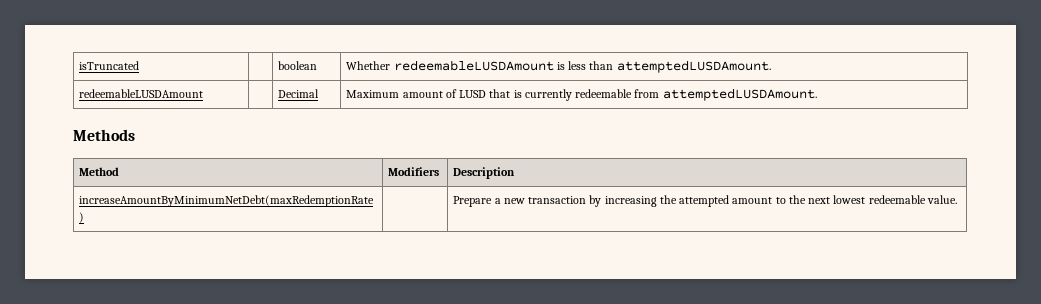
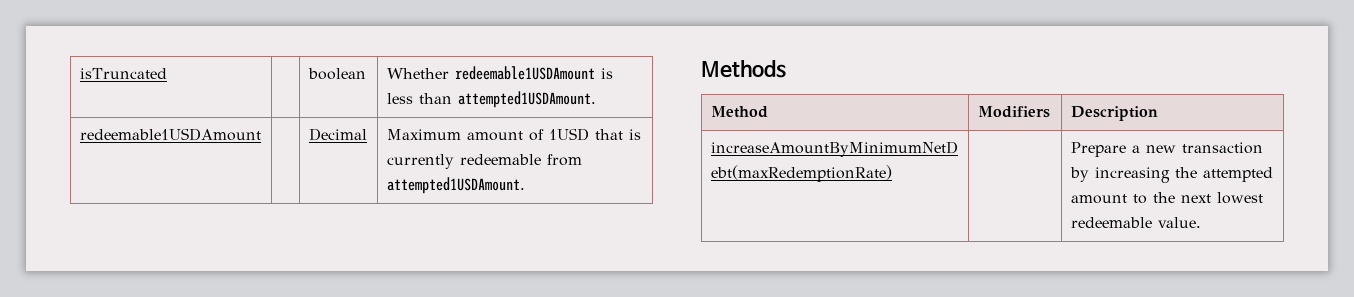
[393,60,554,71] redeemableLUSDAmount -> [454,66,595,80] redeemable1USDAmount
[616,60,771,73] [79,89,204,98] attemptedLUSDAmount. // redeemableLUSDAmount -> [457,91,596,108] [79,128,261,141] attempted1USDAmount. // redeemable1USDAmount
[459,90,487,98] LUSD -> [548,128,589,141] 1USD
[662,88,817,101] attemptedLUSDAmount. -> [386,177,525,194] attempted1USDAmount.

